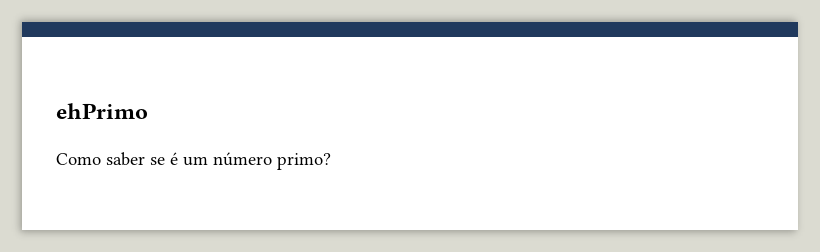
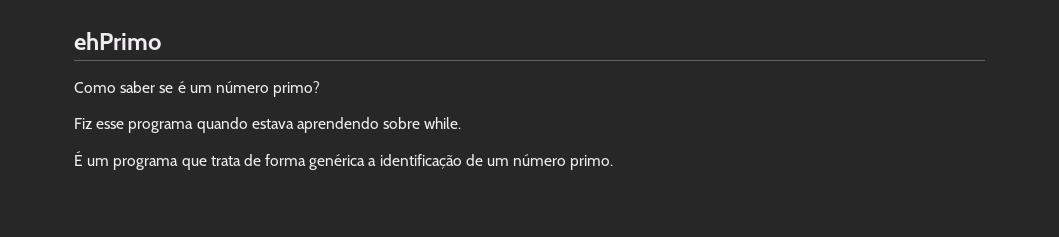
(331, 161) none -> [74,117,462,133] [74,151,614,170] // Fiz esse programa quando estava aprendendo sobre while. // É um programa que trata de forma genérica a identificação de um número primo.

